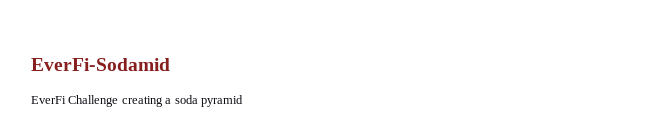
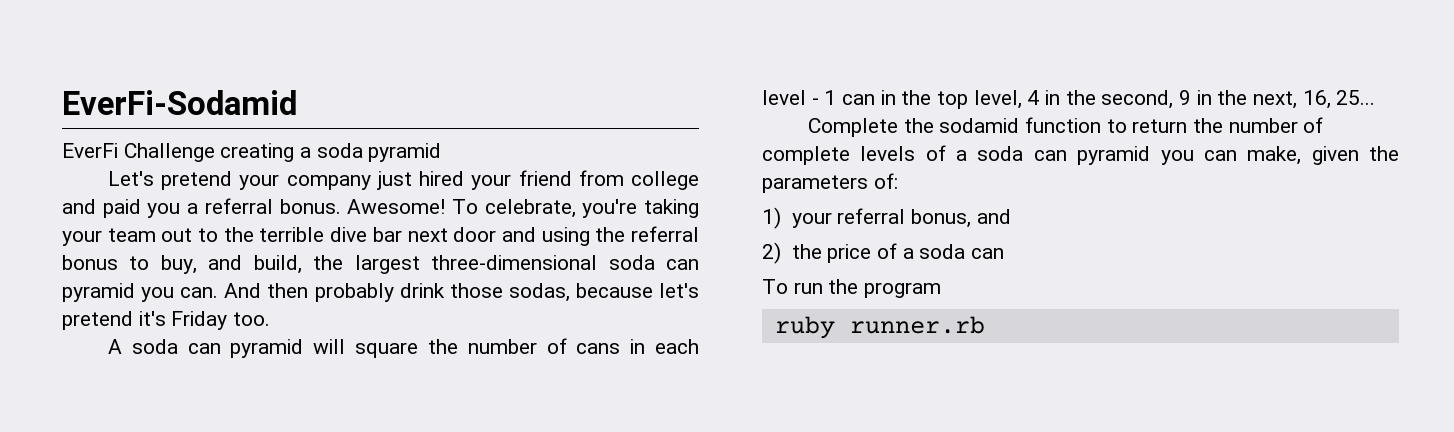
(243, 101) none -> [107,170,699,190] [62,198,699,218] [62,226,699,246] [62,255,700,274] [62,283,700,302] [62,311,271,330] [107,338,699,358] [762,90,1376,109] [807,117,1324,137] [762,145,1399,165] [762,173,898,193] [762,207,1011,229] [762,242,1004,264] [762,279,942,298] [774,316,985,339] // Let's pretend your company just hired your friend from college and paid you a referral bonus. Awesome! To celebrate, you're taking your team out to the terrible dive bar next door and using the referral bonus to buy, and build, the largest three-dimensional soda can pyramid you can. And then probably drink those sodas, because let's pretend it's Friday too. // A soda can pyramid will square the number of cans in each level - 1 can in the top level, 4 in the second, 9 in the next, 16, 25... // Complete the sodamid function to return the number of complete levels of a soda can pyramid you can make, given the parameters of: // 1) your referral bonus, and // 2) the price of a soda can // To run the program // ruby runner.rb

